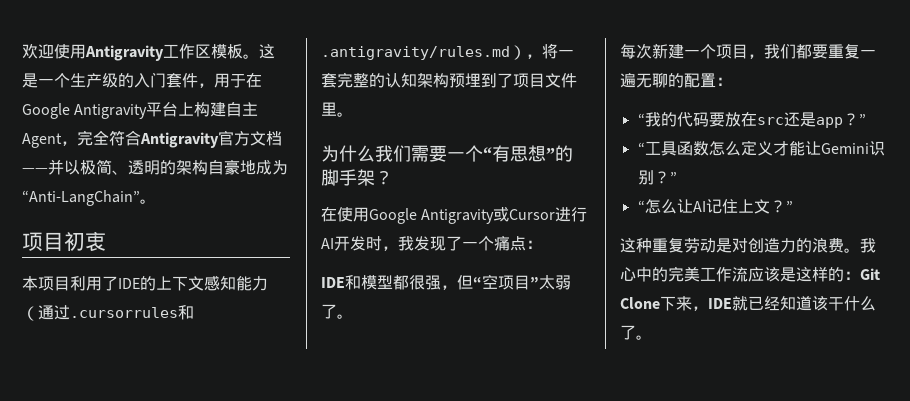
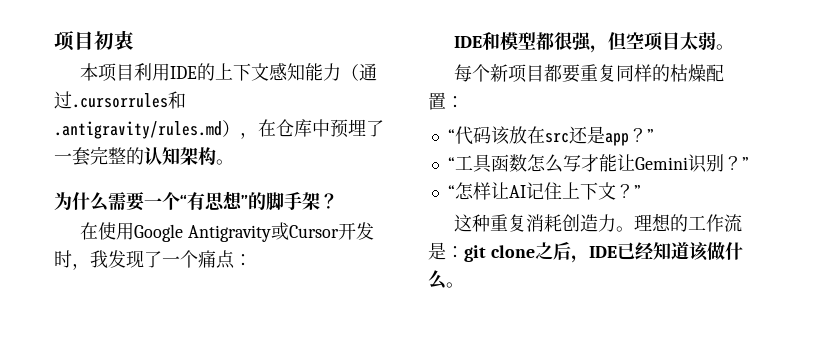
[22,43,275,61] [22,72,262,88] [22,102,259,119] [22,130,282,148] [22,159,288,175] [22,190,156,206] 欢迎使用Antigravity工作区模板。这是一个生产级的入门套件，用于在Google Antigravity平台上构建自主Agent，完全符合Antigravity官方文档——并以极简、透明的架构自豪地成为“Anti-LangChain”。 // -> (54, 41) none
[102,276,118,291] 了 -> (171, 72) none
[542,43,558,59] 将 -> [258,119,384,138] 在仓库中预埋了
[449,73,577,88] [321,102,337,116] 预埋到了项目文件里 -> (216, 156) none
[375,145,411,162] 我们 -> (109, 201) none
[555,207,588,222] [321,238,334,249] 进行AI -> (340, 231) none
[473,274,571,290] [321,304,353,319] [620,43,876,59] [620,73,684,88] “空项目”太弱了。 // 每次新建一个项目，我们都要重复一遍无聊的 -> [626,32,735,51] [454,64,707,83] 空项目太弱。 // 每个新项目都要重复同样的枯燥
[644,112,725,127] 我的代码要 -> [454,126,510,145] 代码该
[740,140,773,156] 定义 -> [562,155,581,172] 写
[660,199,677,214] 么 -> [472,182,491,200] 样
(754, 206) none -> [579,182,598,200] 下
[684,237,876,253] [620,266,880,282] [620,296,748,311] 劳动是对创造力的浪费。我心中的完美工作流应该是这样的：Git Clone下来，IDE就 -> [526,213,743,232] [428,242,617,263] 消耗创造力。理想的工作流是：git clone之后，IDE
[828,296,876,311] [620,325,636,340] 干什么了 -> [706,242,743,260] [428,270,447,289] 做什么

